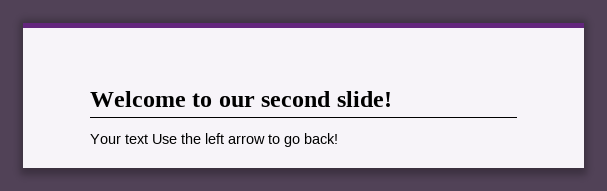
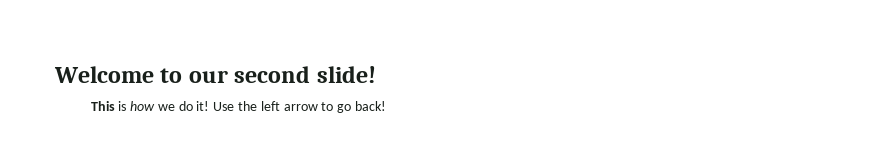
[90,134,148,144] Your text -> [90,101,210,111] This is how we do it!

